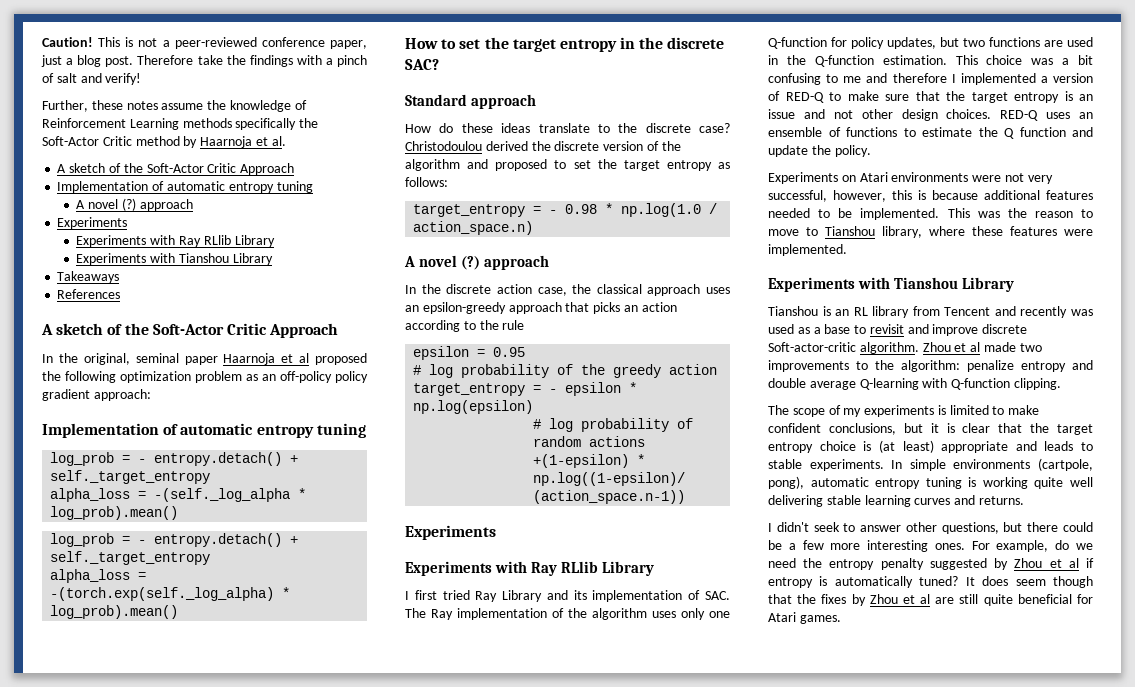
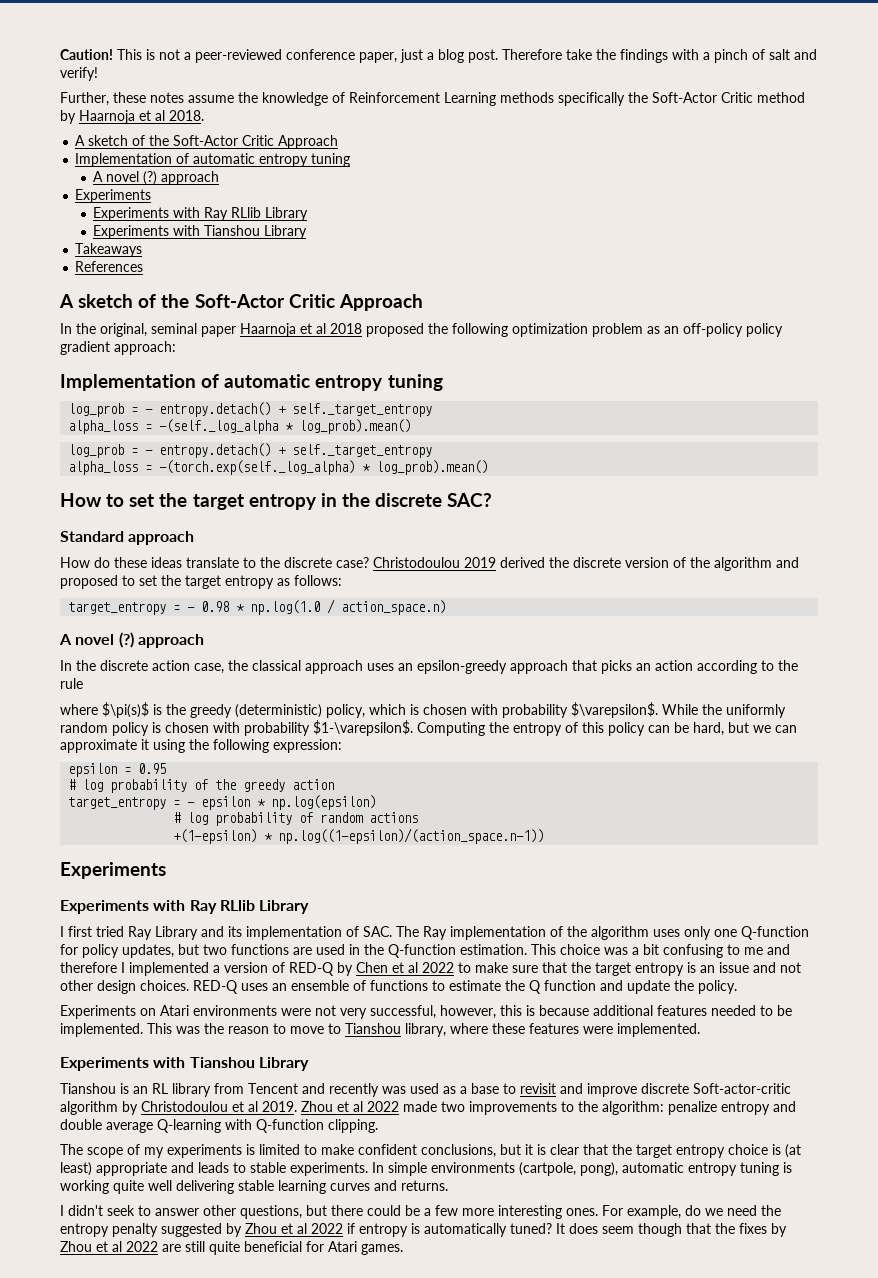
[271,136,286,146] al. -> [155,110,204,121] al 2018.
(310, 358) none -> [330,323,362,334] 2018
(482, 146) none -> [464,557,496,568] 2019
(525, 325) none -> [60,702,786,718] [60,720,797,736] [60,739,342,753] // where $\pi(s)$ is the greedy (deterministic) policy, which is chosen with probability $\varepsilon$. While the uniformly random policy is chosen with probability $1-\varepsilon$. Computing the entropy of this policy can be hard, but we can approximate it using the following expression:
(824, 97) none -> [337,962,454,976] by Chen et al 2022
[859,342,981,354] algorithm. Zhou et al -> [60,1101,399,1115] algorithm by Christodoulou et al 2019. Zhou et al 2022
(1079, 563) none -> [311,1223,343,1234] 2022
(931, 599) none -> [126,1241,158,1252] 2022

